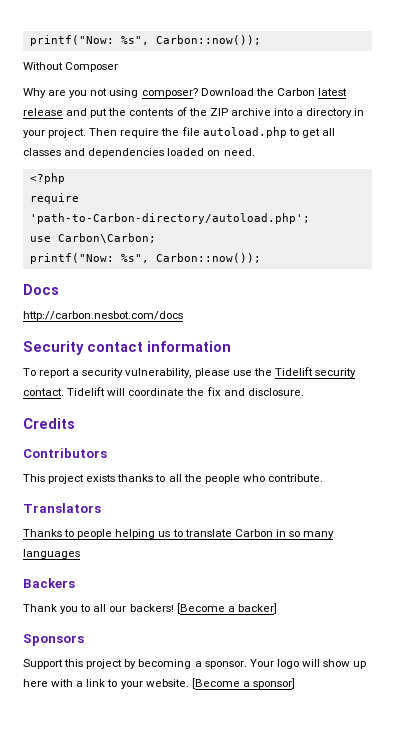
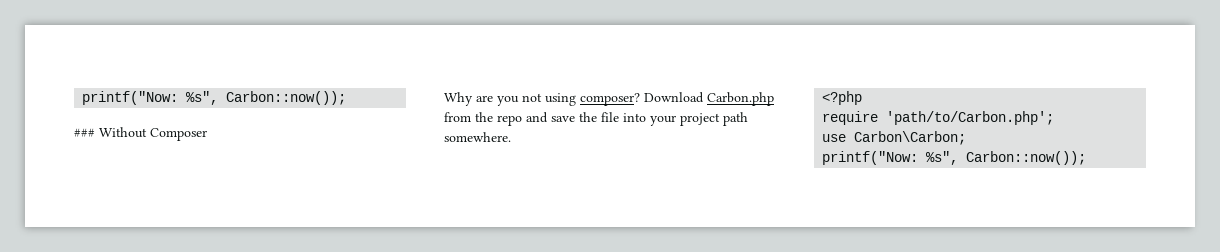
[29,35,261,46] printf("Now: %s", Carbon::now()); // -> [82,91,347,105] [74,128,95,137] printf("Now: %s", Carbon::now()); // ###
[255,88,347,96] [23,107,365,118] [23,127,335,138] [23,148,255,158] the Carbon latest release and put the contents of the ZIP archive into a directory in your project. Then require the file autoload.php to get all classes and dependencies loaded on need. -> [707,92,774,106] [444,112,748,126] [444,132,511,142] Carbon.php from the repo and save the file into your project path somewhere.
[29,213,310,224] 'path-to-Carbon-directory/autoload.php'; -> [886,111,1055,125] 'path/to/Carbon.php';
[23,284,59,295] [23,311,183,321] [23,341,231,355] [23,367,356,378] [23,387,304,396] [23,418,75,429] [23,448,107,458] [23,474,323,484] [23,503,101,513] [23,529,335,539] [23,549,80,559] [23,578,75,588] [23,603,277,614] [23,634,84,646] [23,659,367,669] [23,678,295,689] // Docs // http://carbon.nesbot.com/docs // Security contact information // To report a security vulnerability, please use the Tidelift security contact. Tidelift will coordinate the fix and disclosure. // Credits // Contributors // This project exists thanks to all the people who contribute. // Translators // Thanks to people helping us to translate Carbon in so many languages // Backers // Thank you to all our backers! [Become a backer] // Sponsors // Support this project by becoming a sponsor. Your logo will show up here with a link to your website. [Become a sponsor] -> (1087, 158) none

